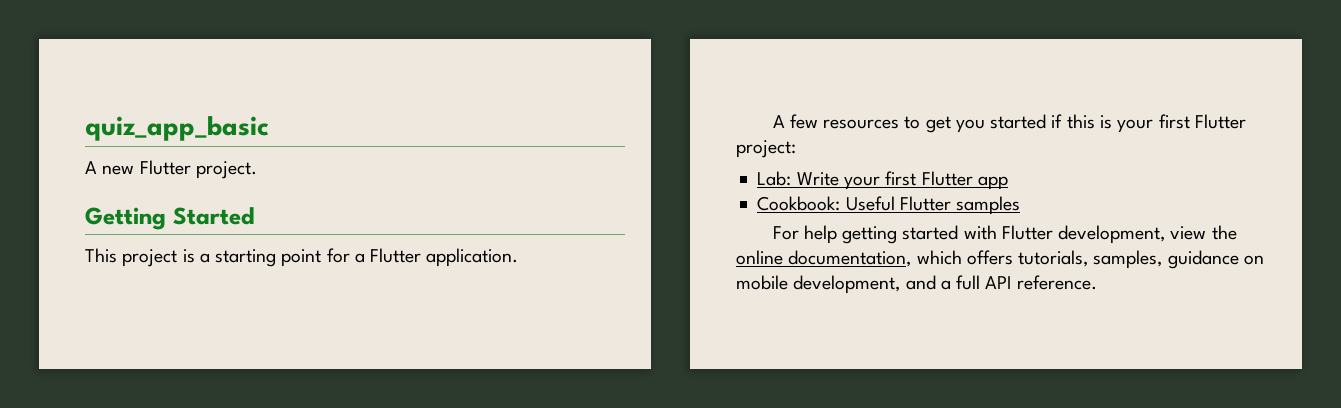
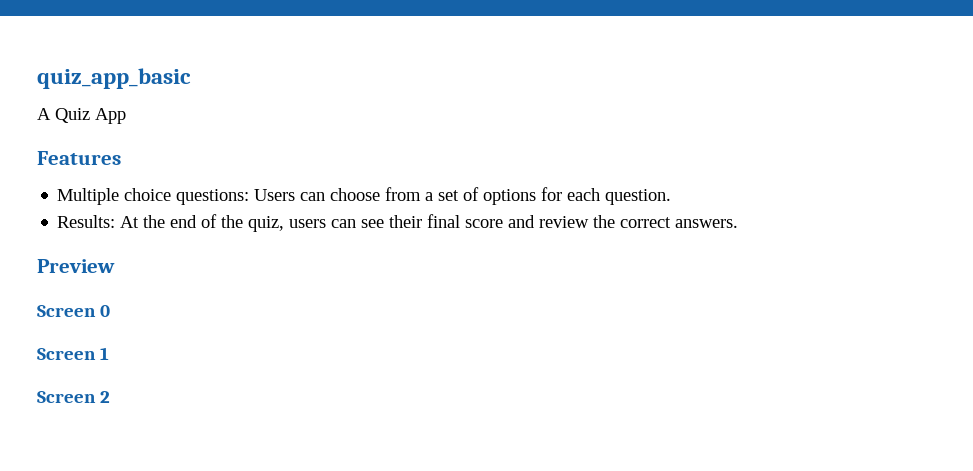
[102,160,257,179] [85,207,255,230] [85,248,519,267] [772,114,1246,133] [736,140,796,158] [757,171,1008,190] [757,196,1021,215] [772,225,1237,244] [736,250,1264,269] [736,275,1097,294] new Flutter project. // Getting Started // This project is a starting point for a Flutter application. // A few resources to get you started if this is your first Flutter project: // Lab: Write your first Flutter app // Cookbook: Useful Flutter samples // For help getting started with Flutter development, view the online documentation, which offers tutorials, samples, guidance on mobile development, and a full API reference. -> [55,108,126,124] [37,151,121,165] [57,187,672,205] [57,214,739,232] [37,259,115,273] [37,305,111,317] [37,347,110,360] [37,391,111,403] Quiz App // Features // Multiple choice questions: Users can choose from a set of options for each question. // Results: At the end of the quiz, users can see their final score and review the correct answers. // Preview // Screen 0 // Screen 1 // Screen 2

